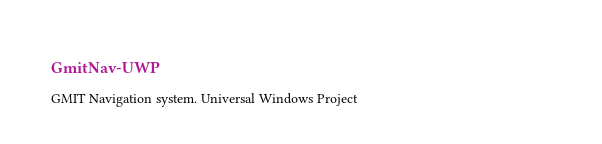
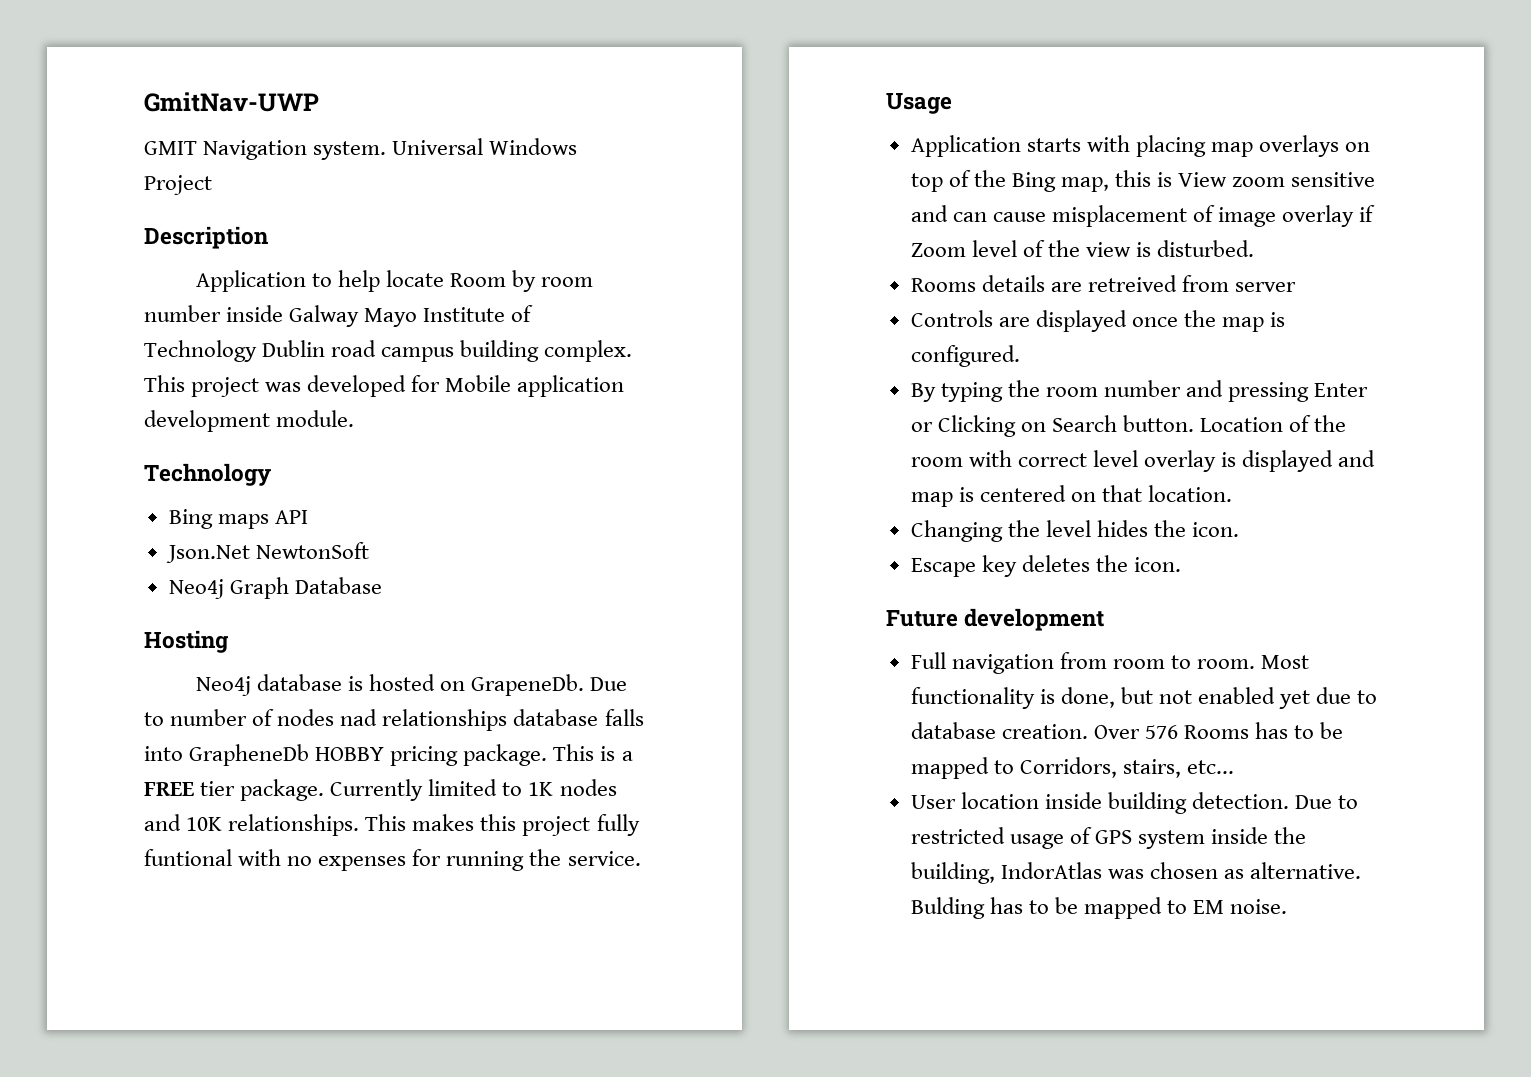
(358, 100) none -> [144,226,268,249] [195,270,594,292] [144,305,534,327] [144,340,633,362] [144,375,625,397] [144,410,355,432] [144,463,271,486] [168,509,308,529] [165,542,369,563] [168,577,382,599] [144,630,229,653] [195,674,628,696] [144,709,644,731] [144,744,633,766] [144,779,617,801] [144,814,640,836] [144,849,641,871] [886,93,952,114] [910,135,1371,157] [910,170,1376,192] [910,205,1376,227] [910,240,1255,257] [910,275,1297,292] [910,310,1286,332] [910,345,1020,367] [910,380,1369,402] [910,415,1347,437] [910,450,1376,472] [910,485,1233,507] [910,520,1240,542] [910,555,1182,577] [886,608,1105,631] [910,652,1310,674] [910,687,1378,709] [910,722,1344,739] [910,757,1235,779] [910,792,1359,814] [910,827,1307,849] [910,862,1362,884] [910,897,1288,919] // Description // Application to help locate Room by room number inside Galway Mayo Institute of Technology Dublin road campus building complex. This project was developed for Mobile application development module. // Technology // Bing maps API // Json.Net NewtonSoft // Neo4j Graph Database // Hosting // Neo4j database is hosted on GrapeneDb. Due to number of nodes nad relationships database falls into GrapheneDb HOBBY pricing package. This is a FREE tier package. Currently limited to 1K nodes and 10K relationships. This makes this project fully funtional with no expenses for running the service. // Usage // Application starts with placing map overlays on top of the Bing map, this is View zoom sensitive and can cause misplacement of image overlay if Zoom level of the view is disturbed. // Rooms details are retreived from server // Controls are displayed once the map is configured. // By typing the room number and pressing Enter or Clicking on Search button. Location of the room with correct level overlay is displayed and map is centered on that location. // Changing the level hides the icon. // Escape key deletes the icon. // Future development // Full navigation from room to room. Most functionality is done, but not enabled yet due to database creation. Over 576 Rooms has to be mapped to Corridors, stairs, etc... // User location inside building detection. Due to restricted usage of GPS system inside the building, IndorAtlas was chosen as alternative. Bulding has to be mapped to EM noise.

